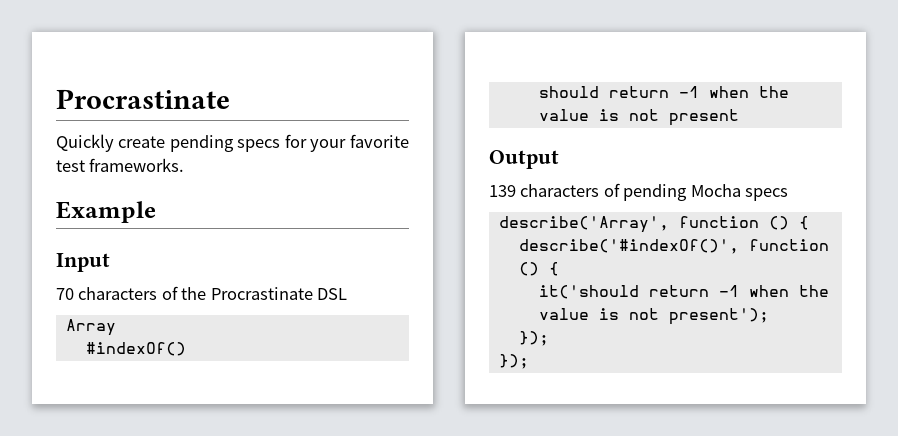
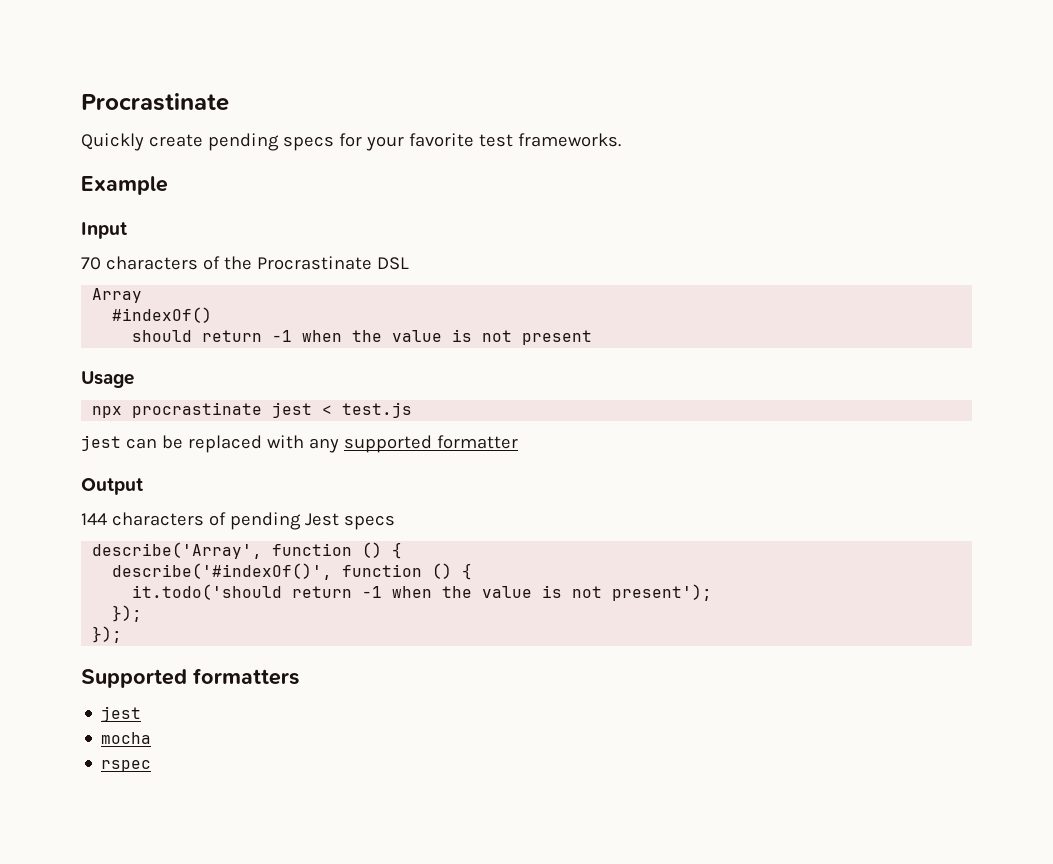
(739, 117) none -> [81,371,134,388] [92,402,413,418] [81,435,518,453] // Usage // npx procrastinate jest < test.js // jest can be replaced with any supported formatter
[489,185,516,197] 139 -> [81,513,107,525] 144
[690,184,741,197] Mocha -> [304,513,339,526] Jest
[538,285,639,299] it('should -> [132,584,283,600] it.todo('should
(529, 361) none -> [81,668,299,688] [101,706,142,722] [101,732,152,744] [101,760,152,772] // Supported formatters // jest // mocha // rspec

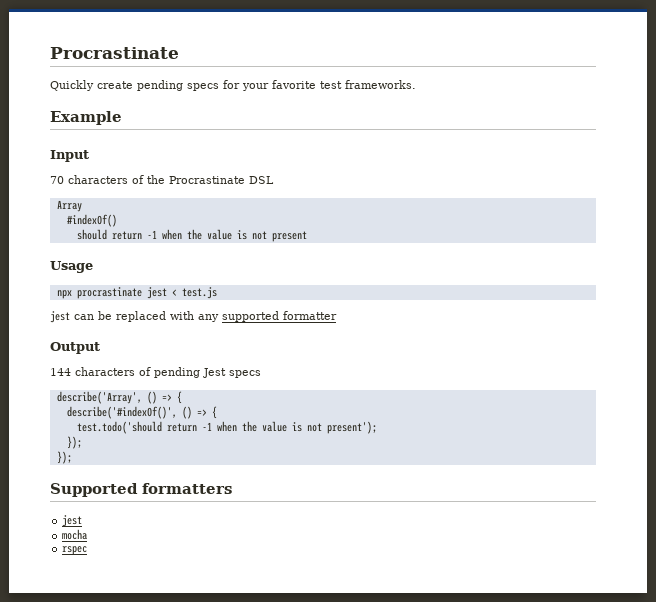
[272,542,383,558] function () -> [146,391,172,404] () =>
[342,563,473,580] [132,584,283,600] function () { // it.todo('should -> [181,406,217,419] [76,421,162,434] () => { // test.todo('should

